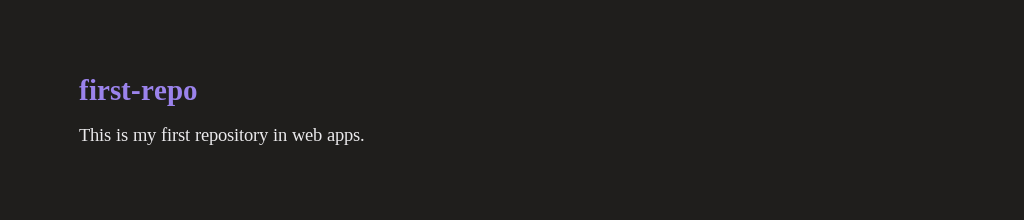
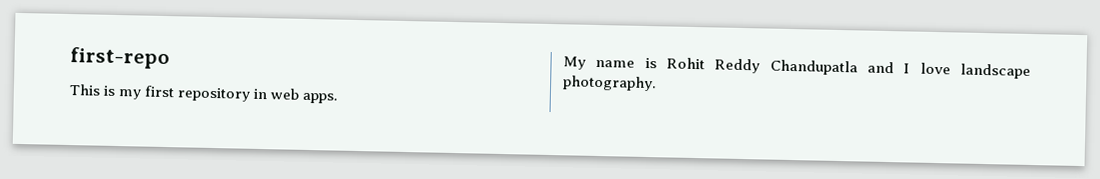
(365, 138) none -> [563,56,1031,79] [563,75,657,92] // My name is Rohit Reddy Chandupatla and I love landscape photography.

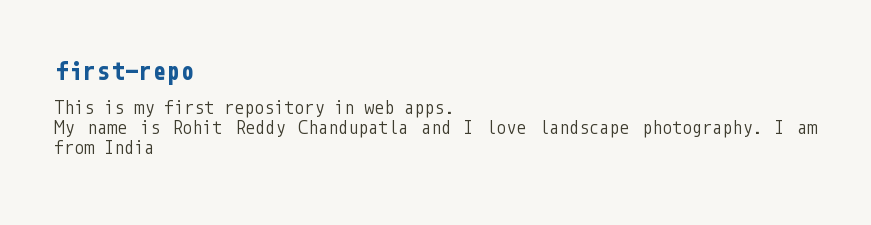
(657, 83) none -> [774,120,818,134] [54,140,154,154] I am from India

